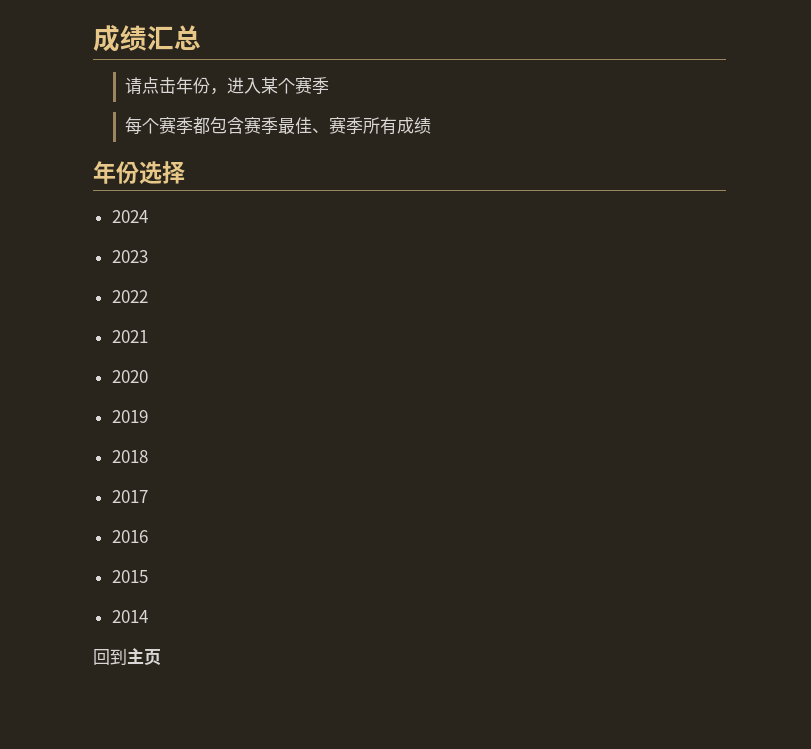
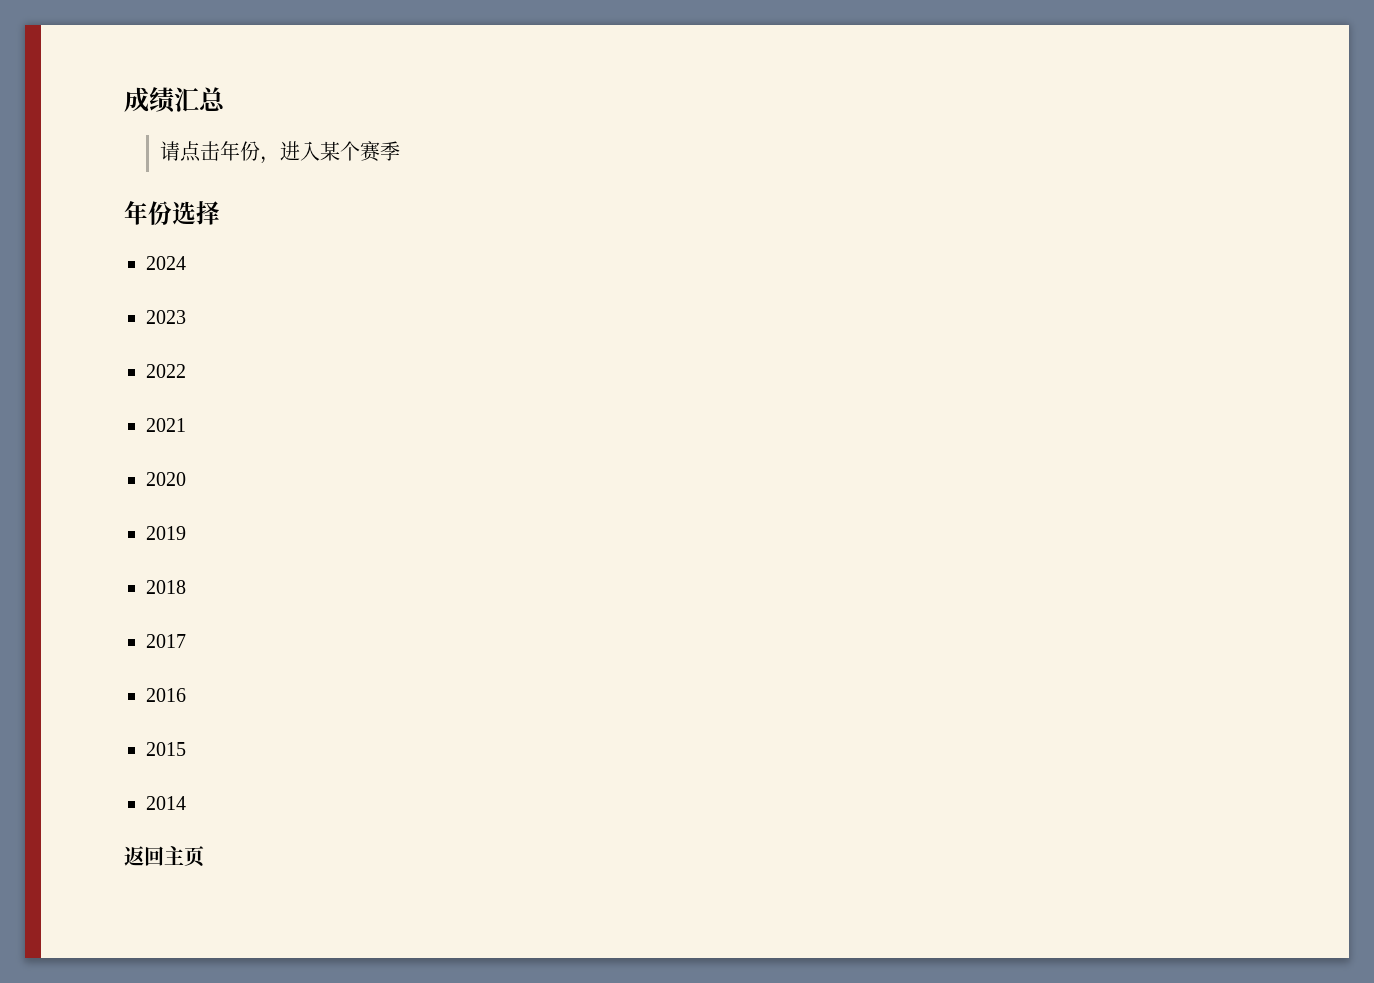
[125,116,432,135] // 每个赛季都包含赛季最佳、赛季所有成绩 -> (401, 151) none
[93,648,127,665] 回到 -> [124,846,164,866] 返回

